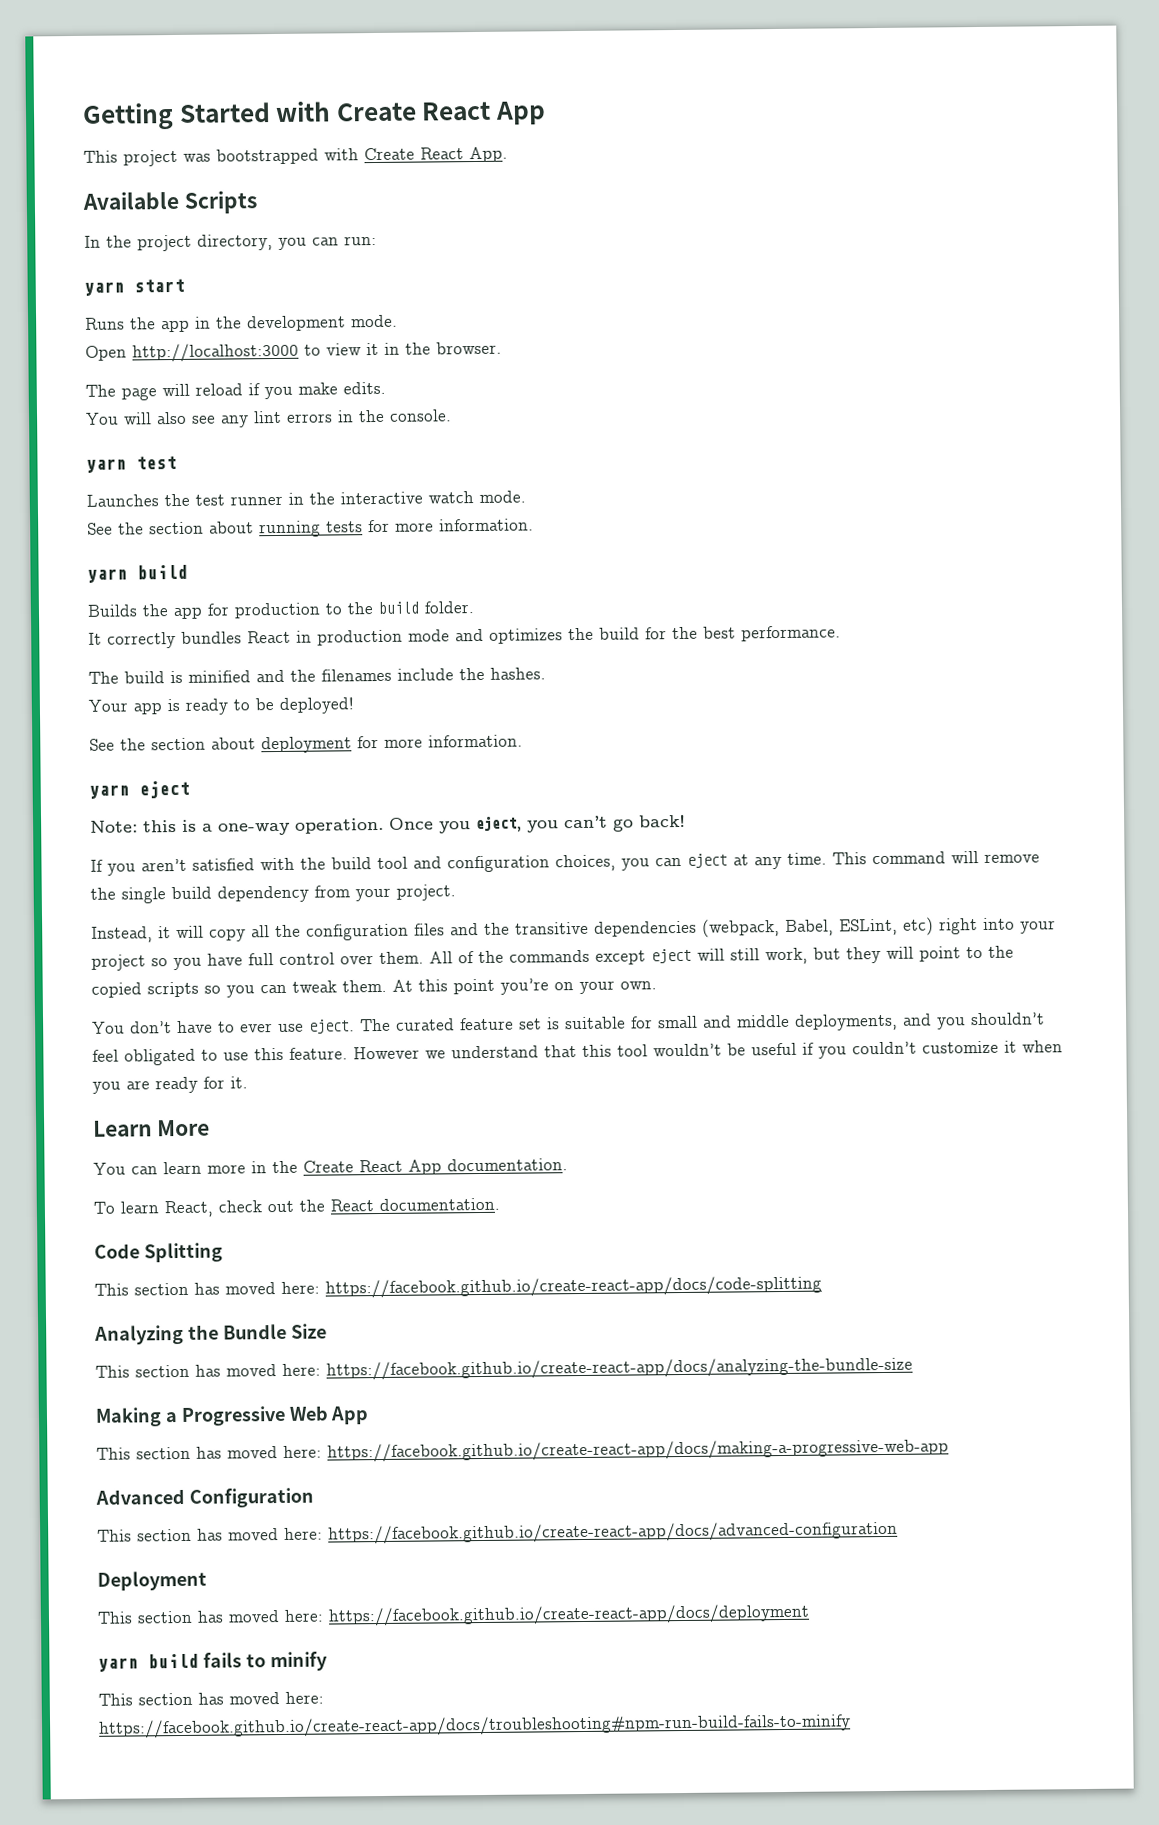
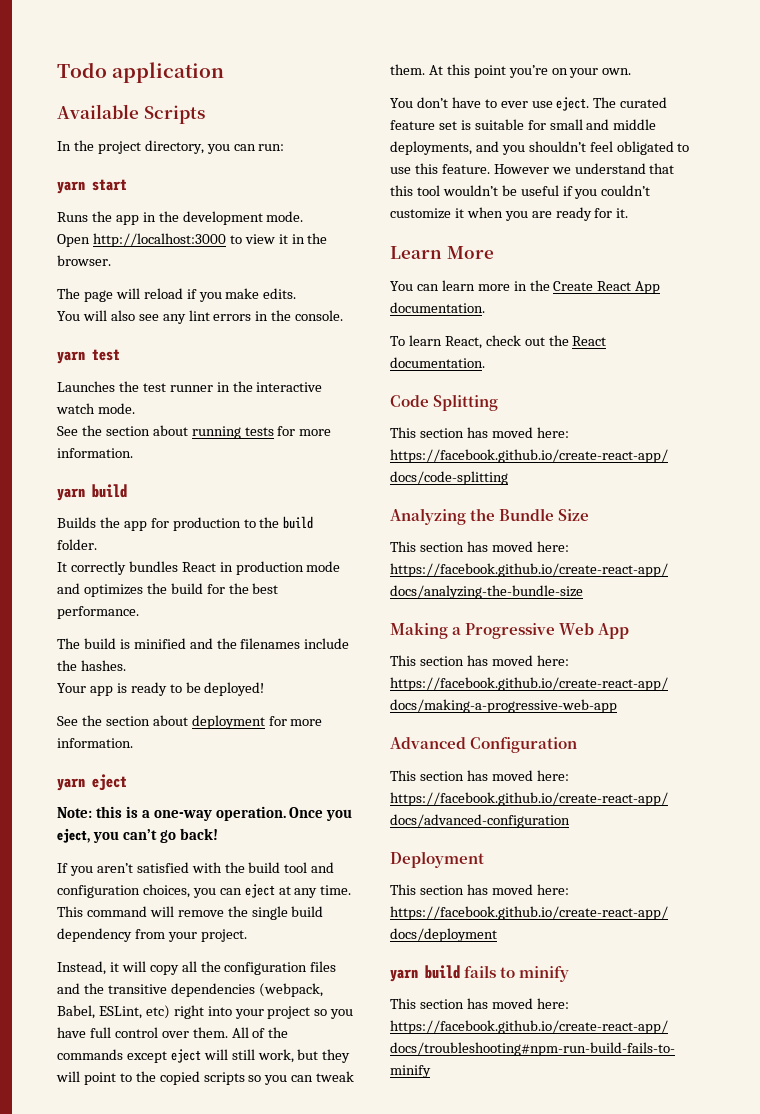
[82,101,547,130] [83,146,508,167] Getting Started with Create React App // This project was bootstrapped with Create React App. -> [57,62,225,83] Todo application

